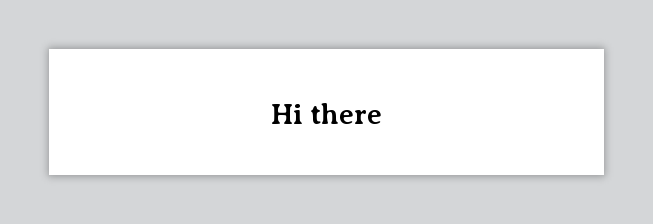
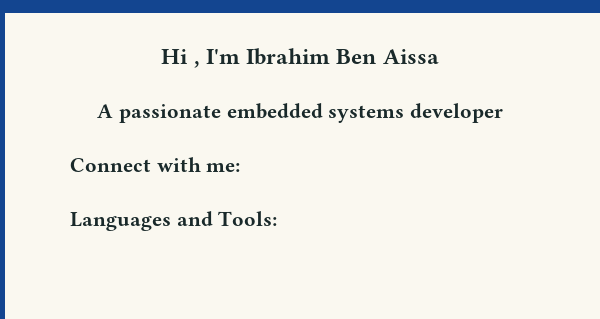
[310,103,383,124] there -> [193,48,439,68] [97,103,503,123] [70,157,241,172] [70,211,278,231] , I'm Ibrahim Ben Aissa // A passionate embedded systems developer // Connect with me: // Languages and Tools:

